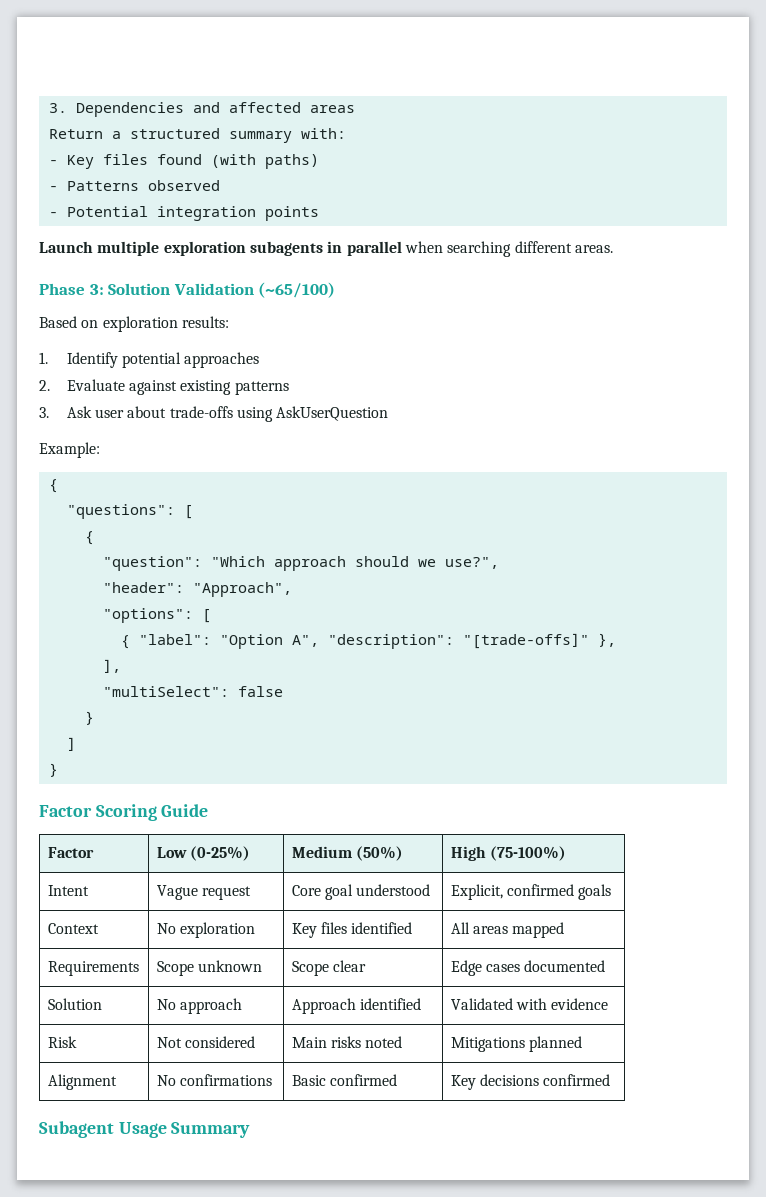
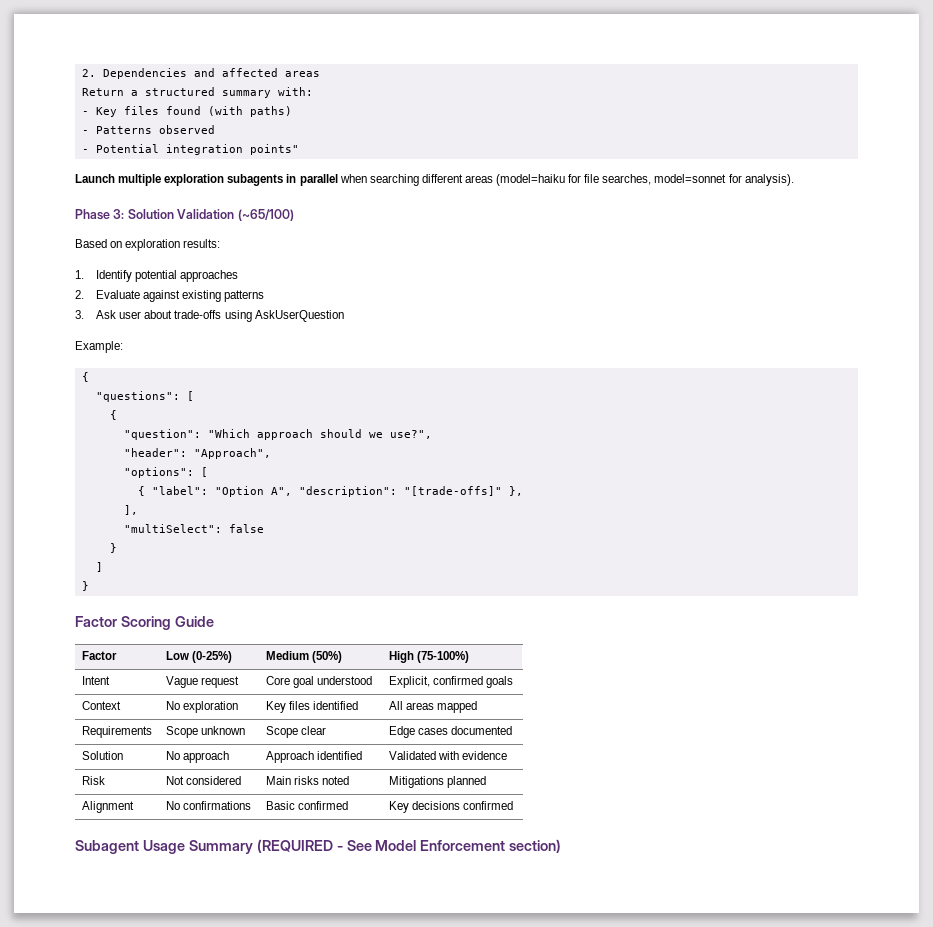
[48,103,67,113] 3. -> [81,69,96,77] 2.
[264,206,319,221] points -> [249,144,299,155] points"
[574,245,613,253] areas. -> [464,174,794,186] areas (model=haiku for file searches, model=sonnet for analysis).
(251, 1130) none -> [256,839,562,853] (REQUIRED - See Model Enforcement section)

